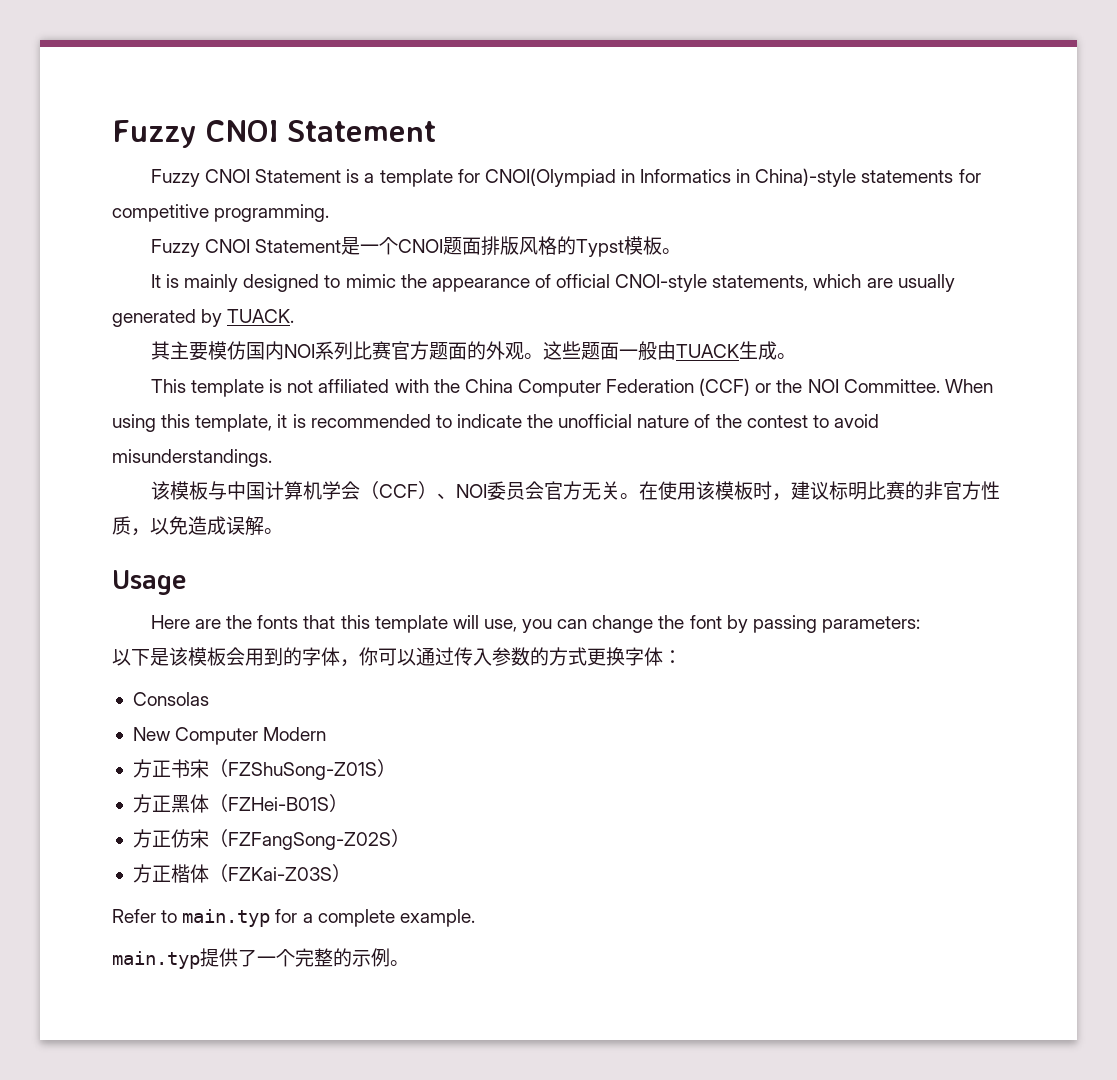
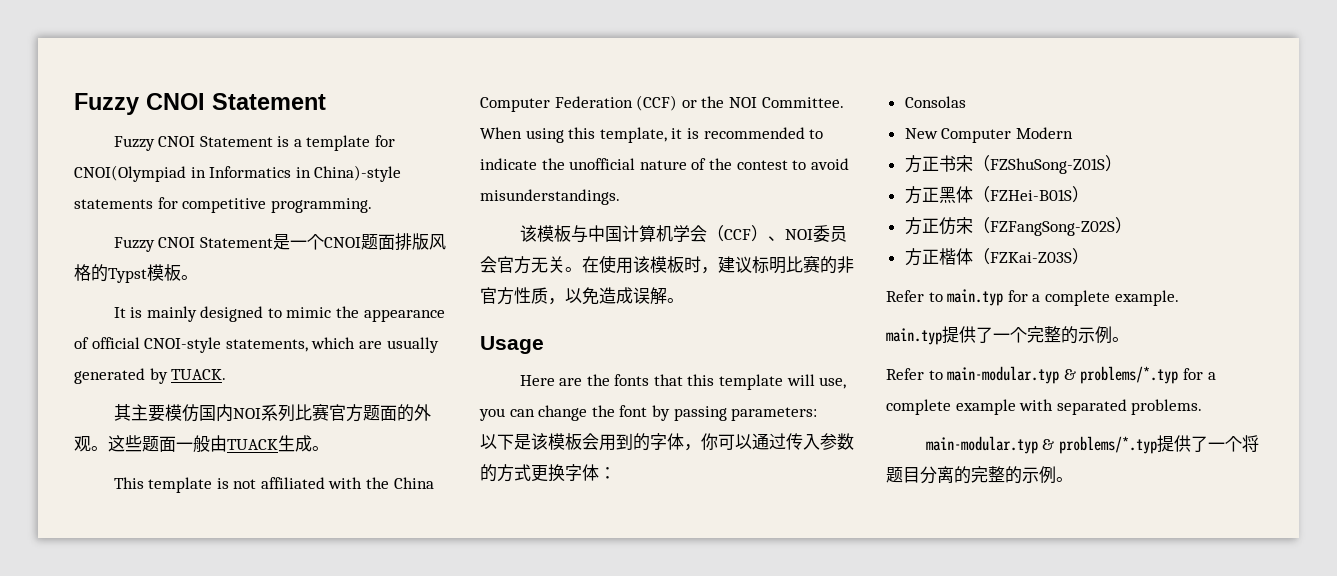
(409, 963) none -> [886,366,1216,384] [886,399,1203,415] [925,435,1259,454] [886,466,1073,484] // Refer to main-modular.typ & problems/*.typ for a complete example with separated problems. // main-modular.typ & problems/*.typ提供了一个将题目分离的完整的示例。

